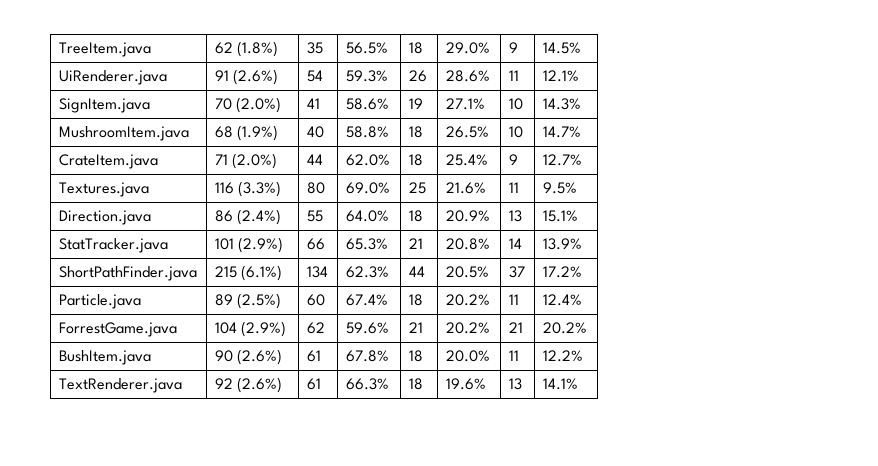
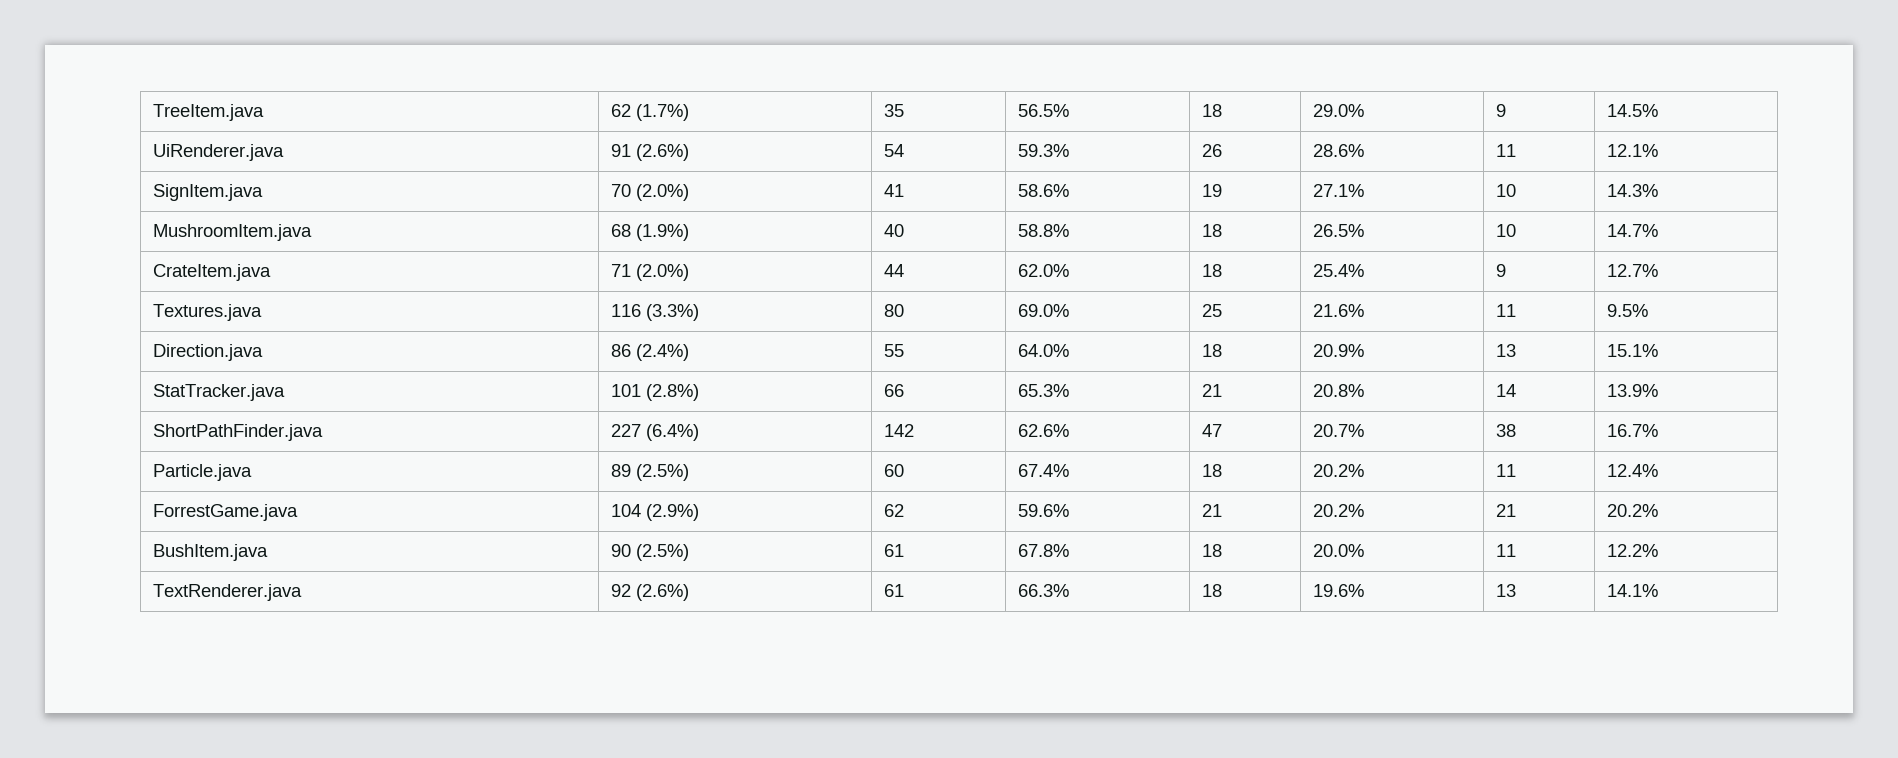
[237,41,279,57] (1.8%) -> [636,104,690,121] (1.7%)
[238,237,284,253] (2.9%) -> [646,384,700,401] (2.8%)
[214,265,283,281] [306,266,328,278] [345,266,389,278] [408,266,425,277] [445,266,489,278] [508,266,525,278] [542,266,582,278] 215 (6.1%) | 134 | 62.3% | 44 | 20.5% | 37 | 17.2% -> [611,424,700,441] [884,424,915,437] [1018,424,1070,437] [1202,424,1223,437] [1313,424,1365,437] [1496,424,1517,437] [1607,424,1659,437] 227 (6.4%) | 142 | 62.6% | 47 | 20.7% | 38 | 16.7%
[237,349,283,365] (2.6%) -> [636,544,690,561] (2.5%)

